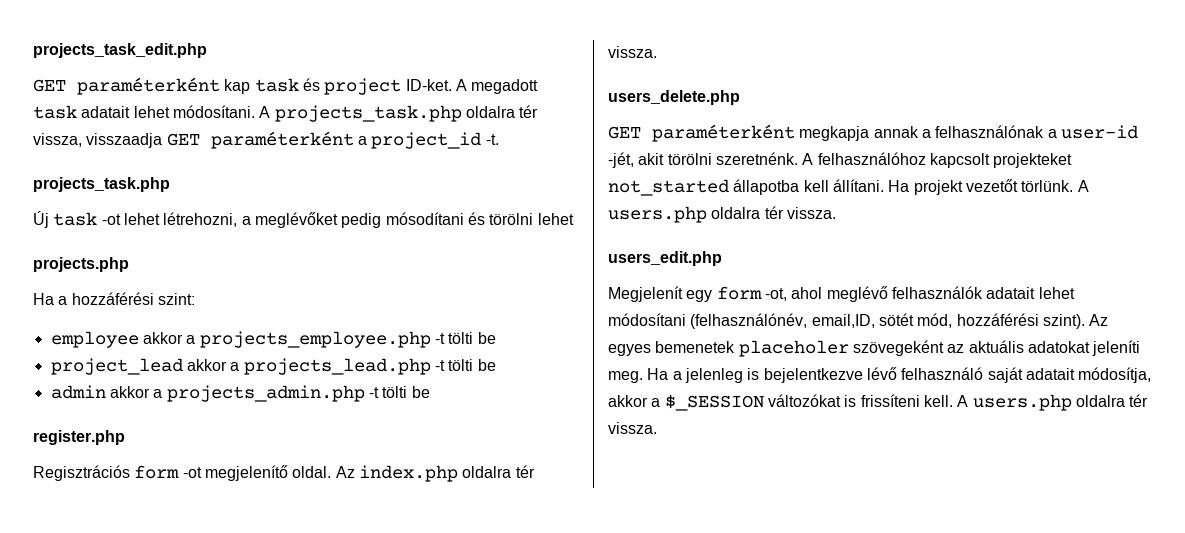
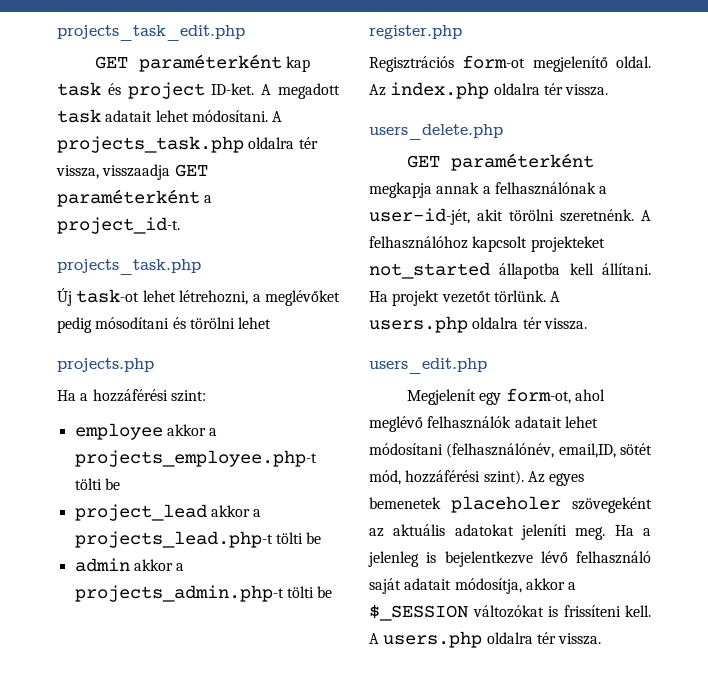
[371,132,499,149] project_id -t. -> [57,217,180,234] project_id-t.
[53,212,121,226] task -ot -> [76,289,140,303] task-ot
[199,331,445,348] projects_employee.php -t -> [74,450,317,467] projects_employee.php-t
[243,358,445,375] projects_lead.php -t -> [74,531,273,548] projects_lead.php-t
[166,385,379,402] projects_admin.php -t -> [74,585,284,602] projects_admin.php-t
[134,465,202,479] form -ot -> [462,55,526,69] form-ot
[1060,125,1138,139] [608,152,634,168] user-id -jét, -> [369,208,470,225] user-id-jét,
[716,286,787,301] form -ot, -> [505,388,571,404] form-ot,

